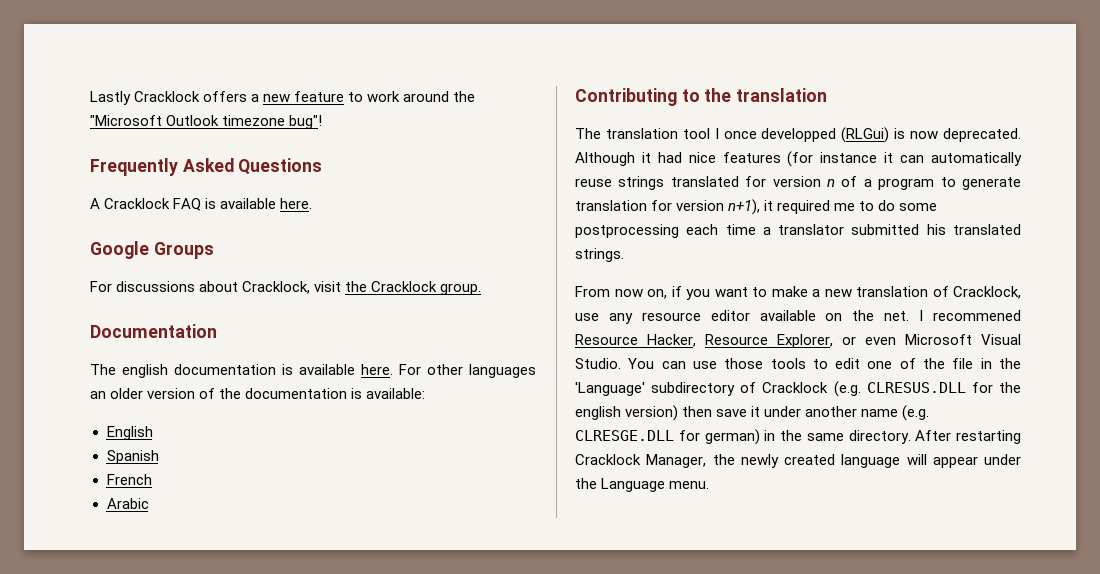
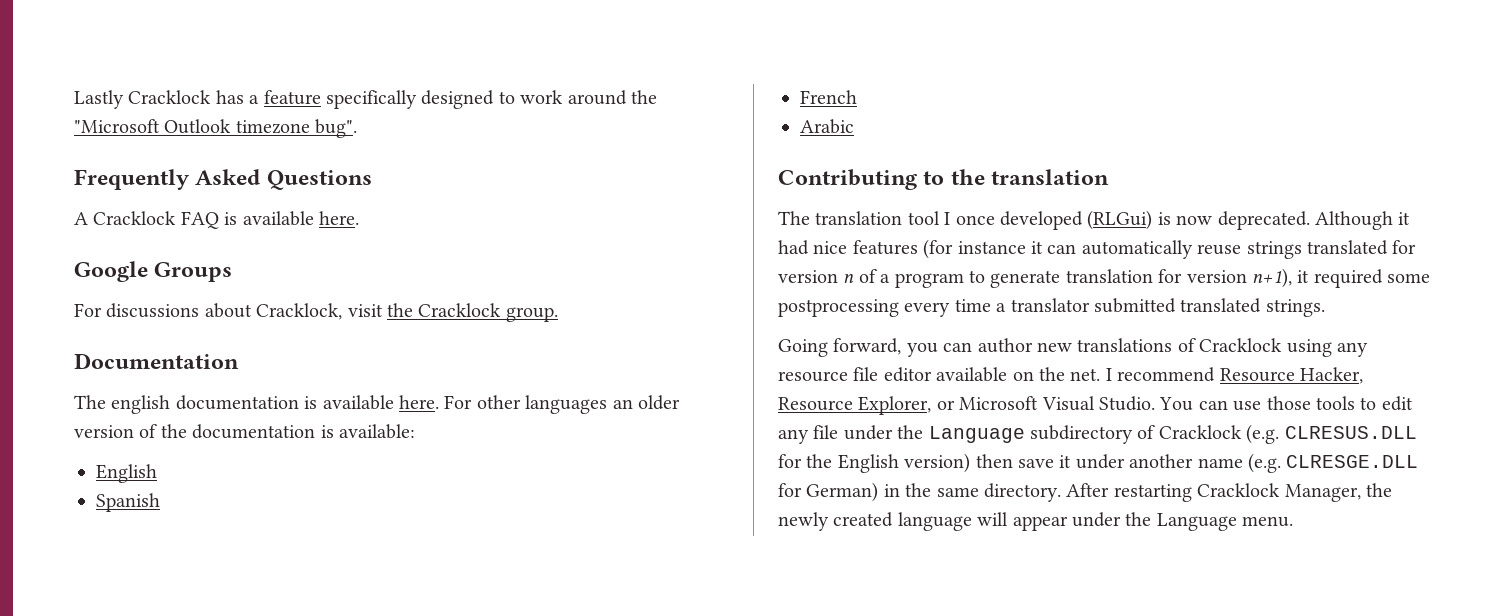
[203,91,345,102] offers a new feature -> [215,90,495,109] has a feature specifically designed
[289,115,323,129] bug"! -> [315,119,358,138] bug".
[761,128,837,142] developped -> [1000,211,1083,230] developed
[834,200,896,211] me to do -> (1383, 278) none
[686,224,719,235] each -> [904,302,951,317] every
[926,224,946,235] his -> (1176, 305) none
[575,286,1021,300] [575,313,599,321] From now on, if you want to make a new translation of Cracklock, use -> [778,338,1332,357] Going forward, you can author new translations of Cracklock using
(701, 316) none -> [853,367,879,381] file
[933,310,1022,321] recommened -> [1117,367,1216,382] recommend
[865,337,896,345] even -> (955, 405) none
[867,358,1022,369] [575,382,645,396] one of the file in the 'Language' -> [778,425,1025,444] any file under the Language
[575,406,621,420] english -> [837,454,899,473] English
[704,429,760,445] german) -> [806,482,879,502] German)

